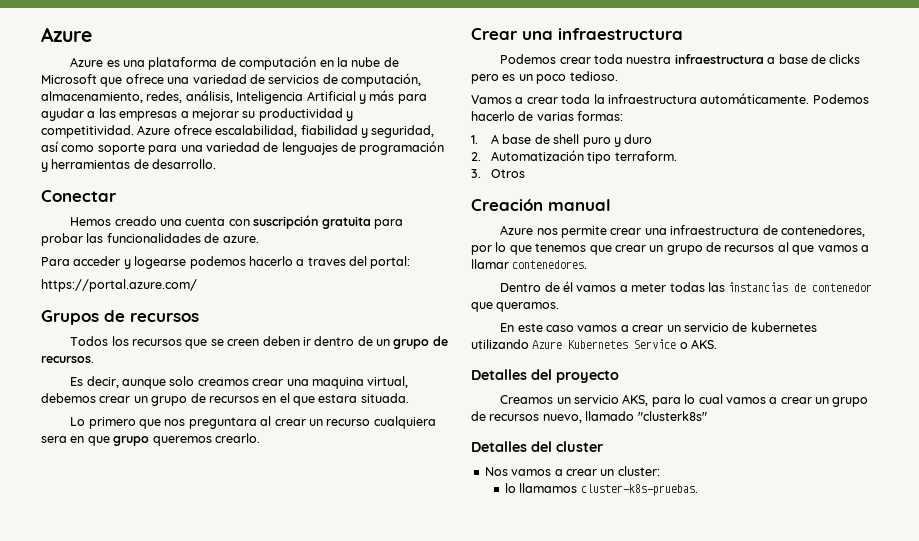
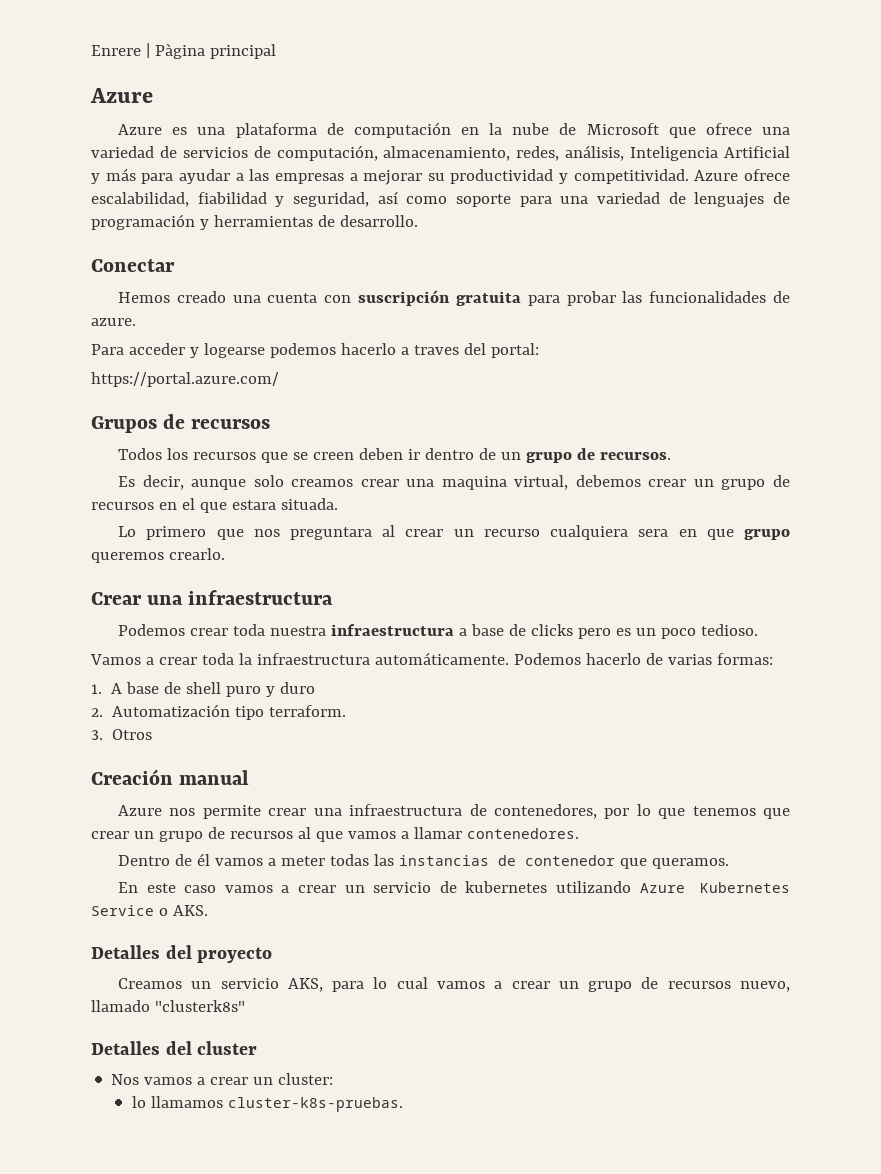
(41, 34) none -> [91,43,276,59] Enrere | Pàgina principal //

